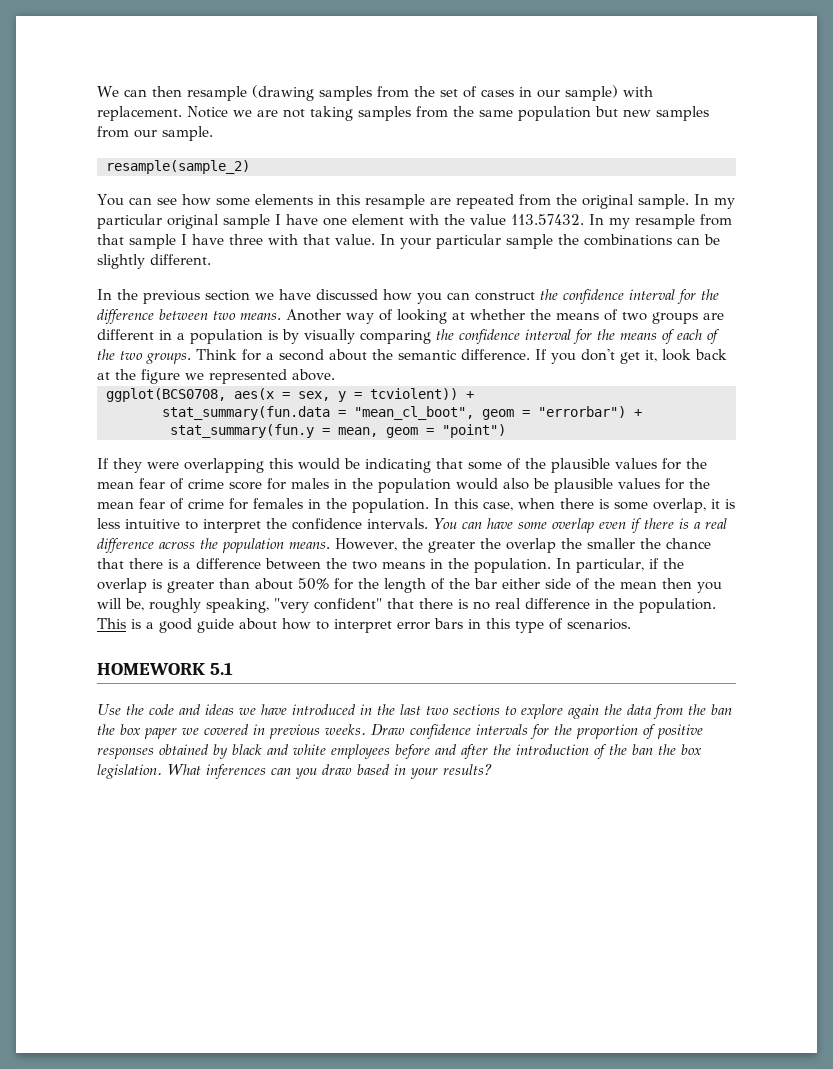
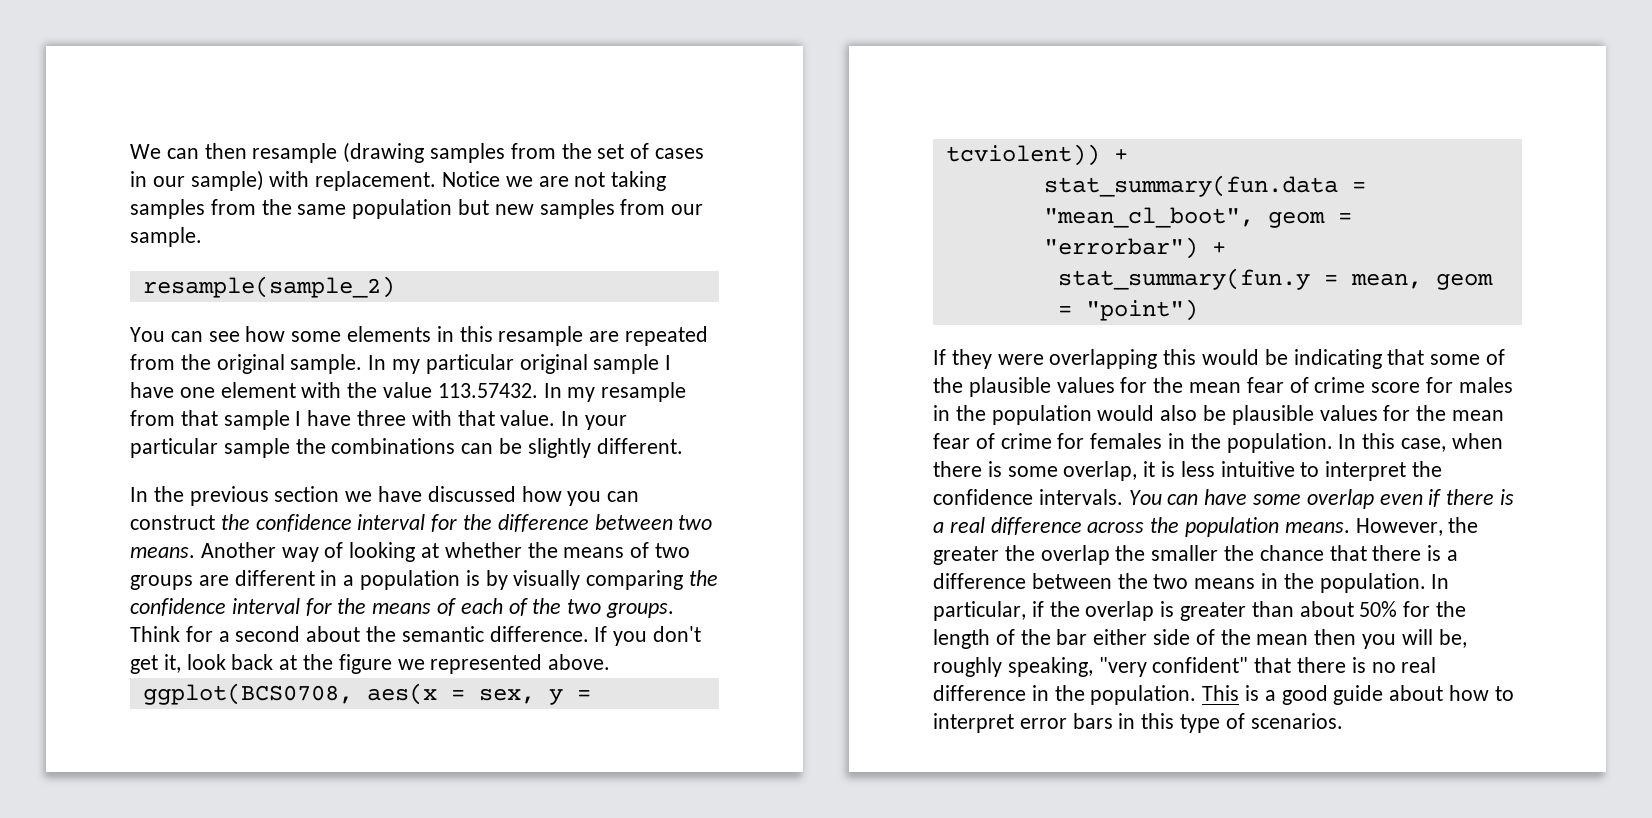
[97,662,234,675] [97,704,732,719] [97,724,703,739] [97,744,702,759] [97,764,493,779] // HOMEWORK 5.1 // Use the code and ideas we have introduced in the last two sections to explore again the data from the ban the box paper we covered in previous weeks. Draw confidence intervals for the proportion of positive responses obtained by black and white employees before and after the introduction of the ban the box legislation. What inferences can you draw based in your results? -> (1343, 721) none

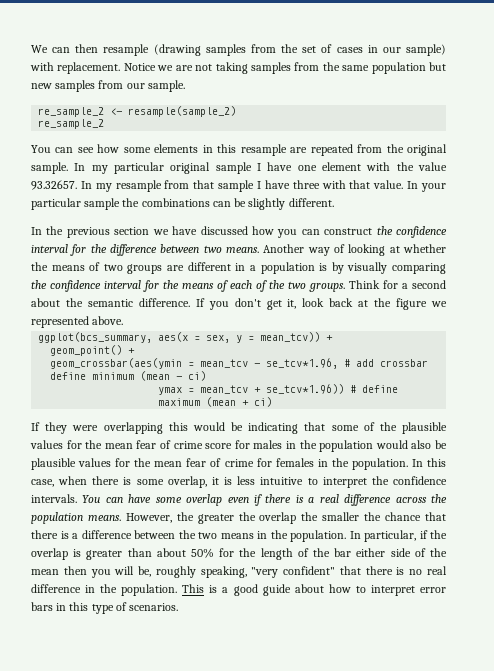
(202, 237) none -> [38,107,123,117] re_sample_2 <-
(395, 287) none -> [38,119,105,129] // re_sample_2
[437,383,538,398] 113.57432. -> [31,180,77,190] 93.32657.
[142,683,353,705] ggplot(BCS0708, -> [38,332,153,343] ggplot(bcs_summary,
[945,144,1128,166] [1043,175,1366,197] [1043,207,1352,228] [1043,237,1226,259] [1057,268,1493,290] [1057,299,1198,321] tcviolent)) + // stat_summary(fun.data = "mean_cl_boot", geom = "errorbar") + // stat_summary(fun.y = mean, geom = "point") -> [260,332,334,342] [50,345,136,356] [50,358,429,369] [50,371,207,381] [158,384,399,395] [158,397,273,407] mean_tcv)) + // geom_point() + // geom_crossbar(aes(ymin = mean_tcv - se_tcv*1.96, # add crossbar define minimum (mean - ci) // ymax = mean_tcv + se_tcv*1.96)) # define maximum (mean + ci)

